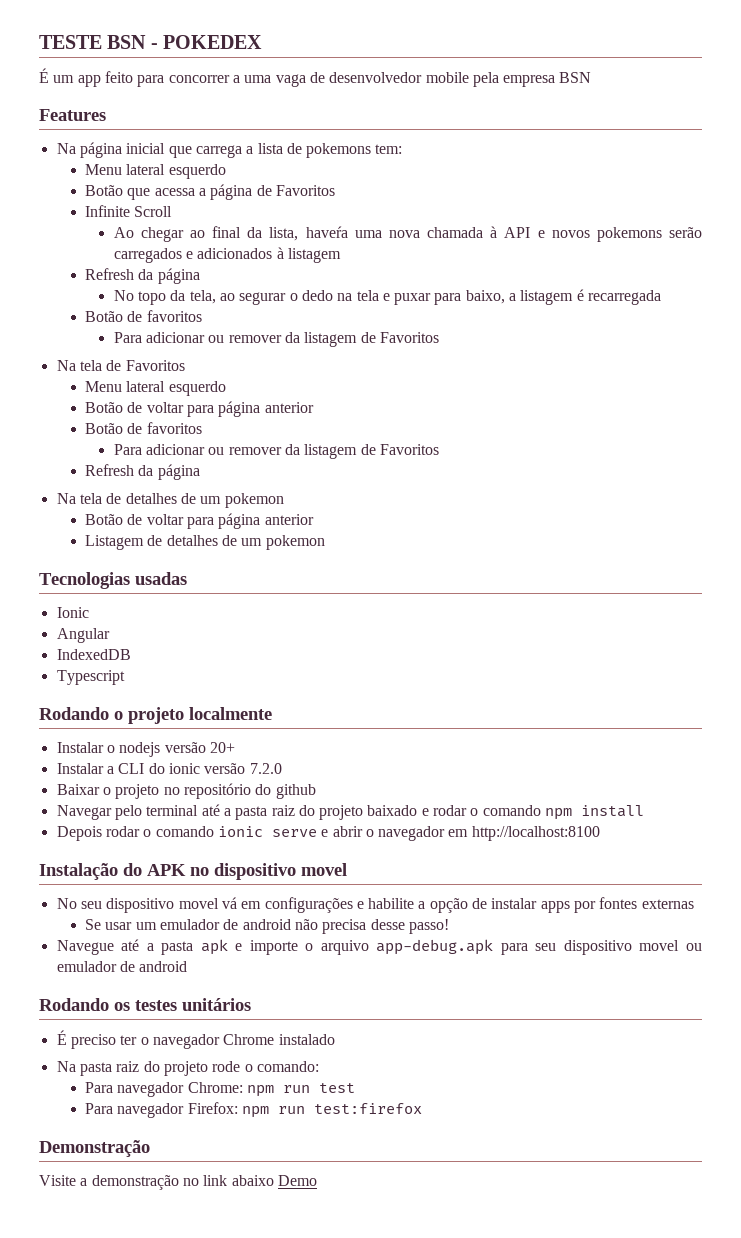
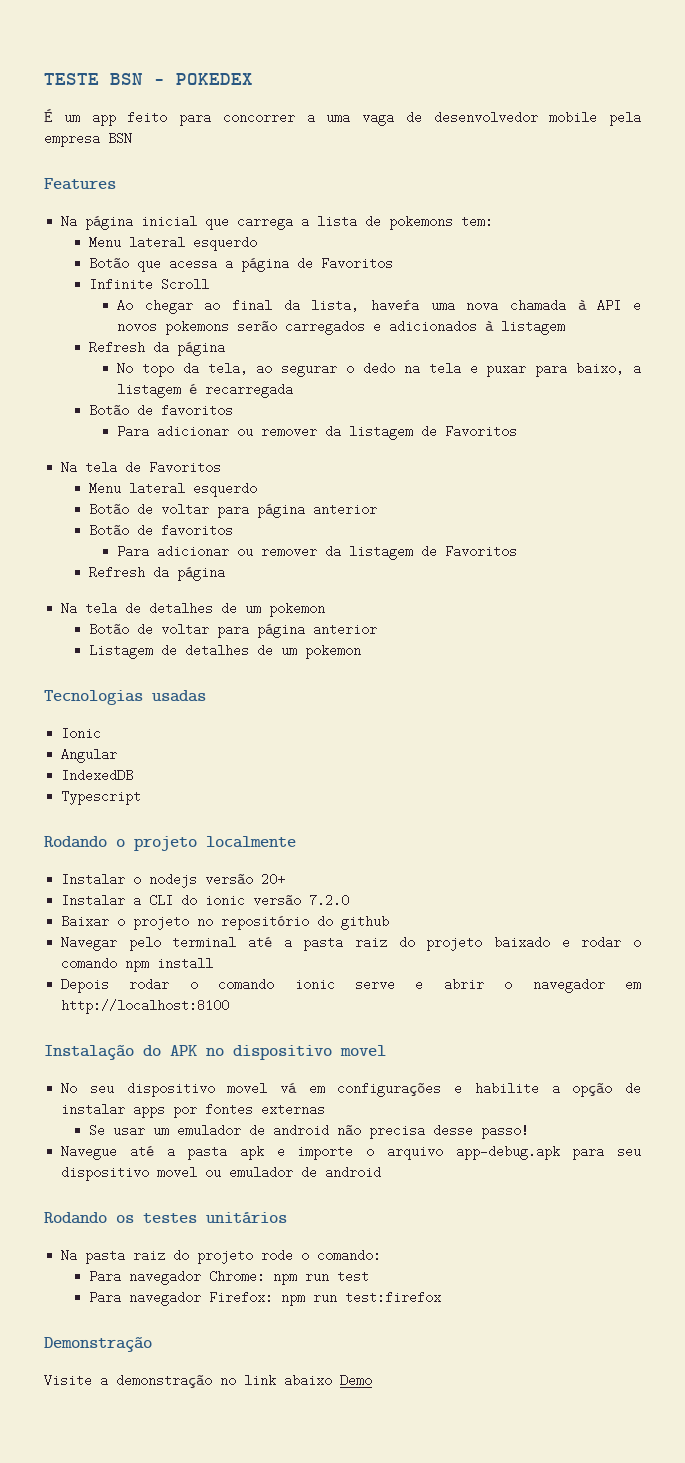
[56,1030,335,1049] // É preciso ter o navegador Chrome instalado -> (287, 1218) none

